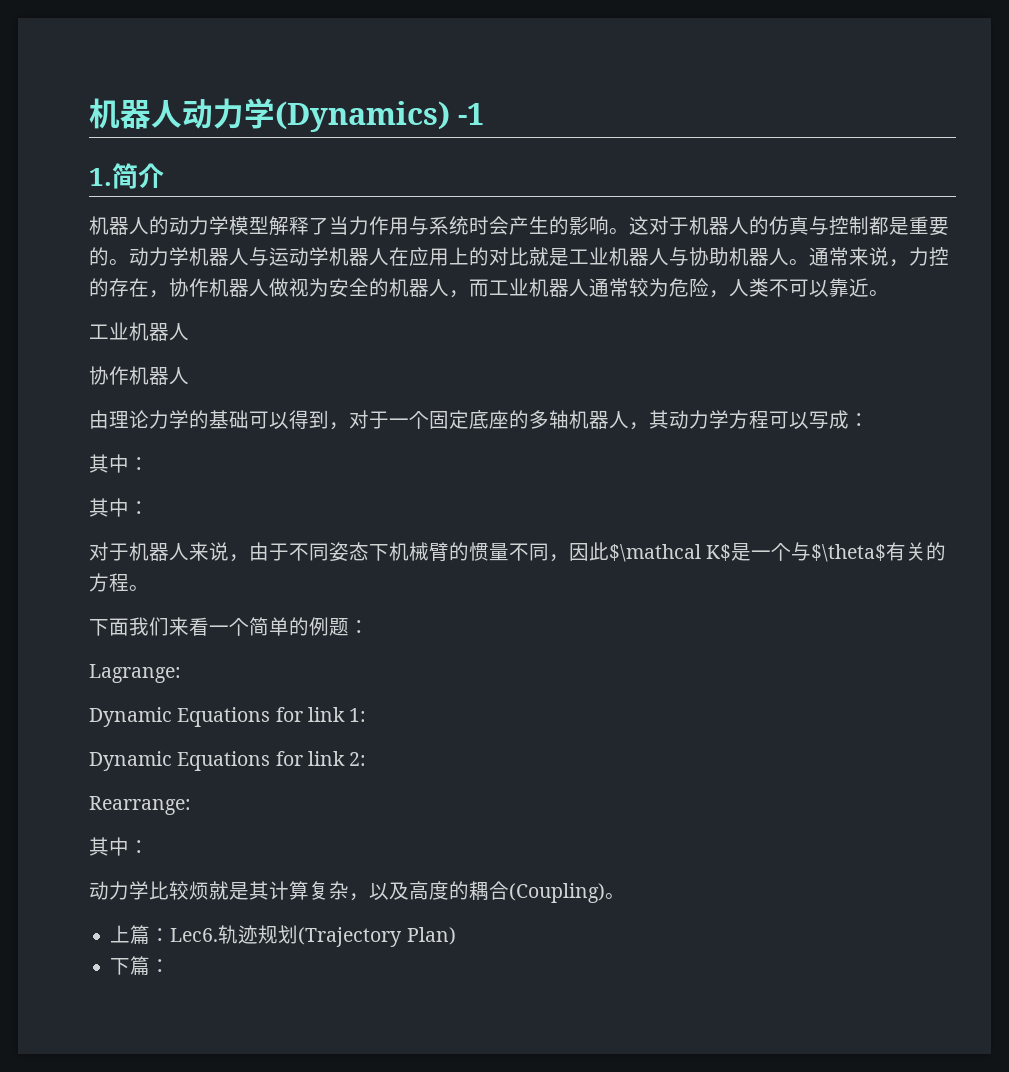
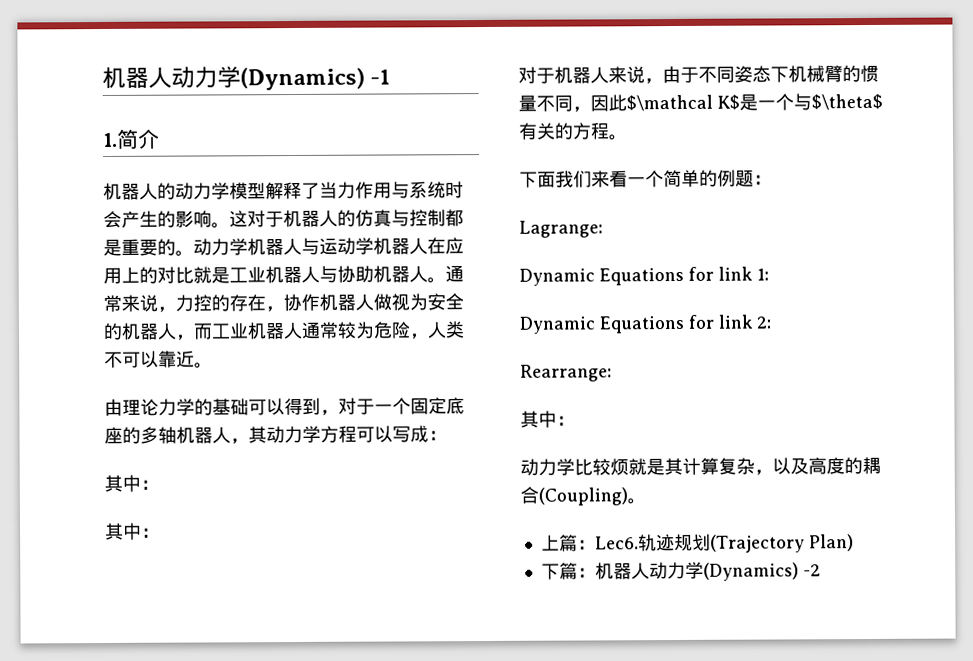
[89,322,189,341] [89,366,189,385] // 工业机器人 // 协作机器人 -> (213, 365) none
(171, 966) none -> [594,561,821,581] 机器人动力学(Dynamics) -2

